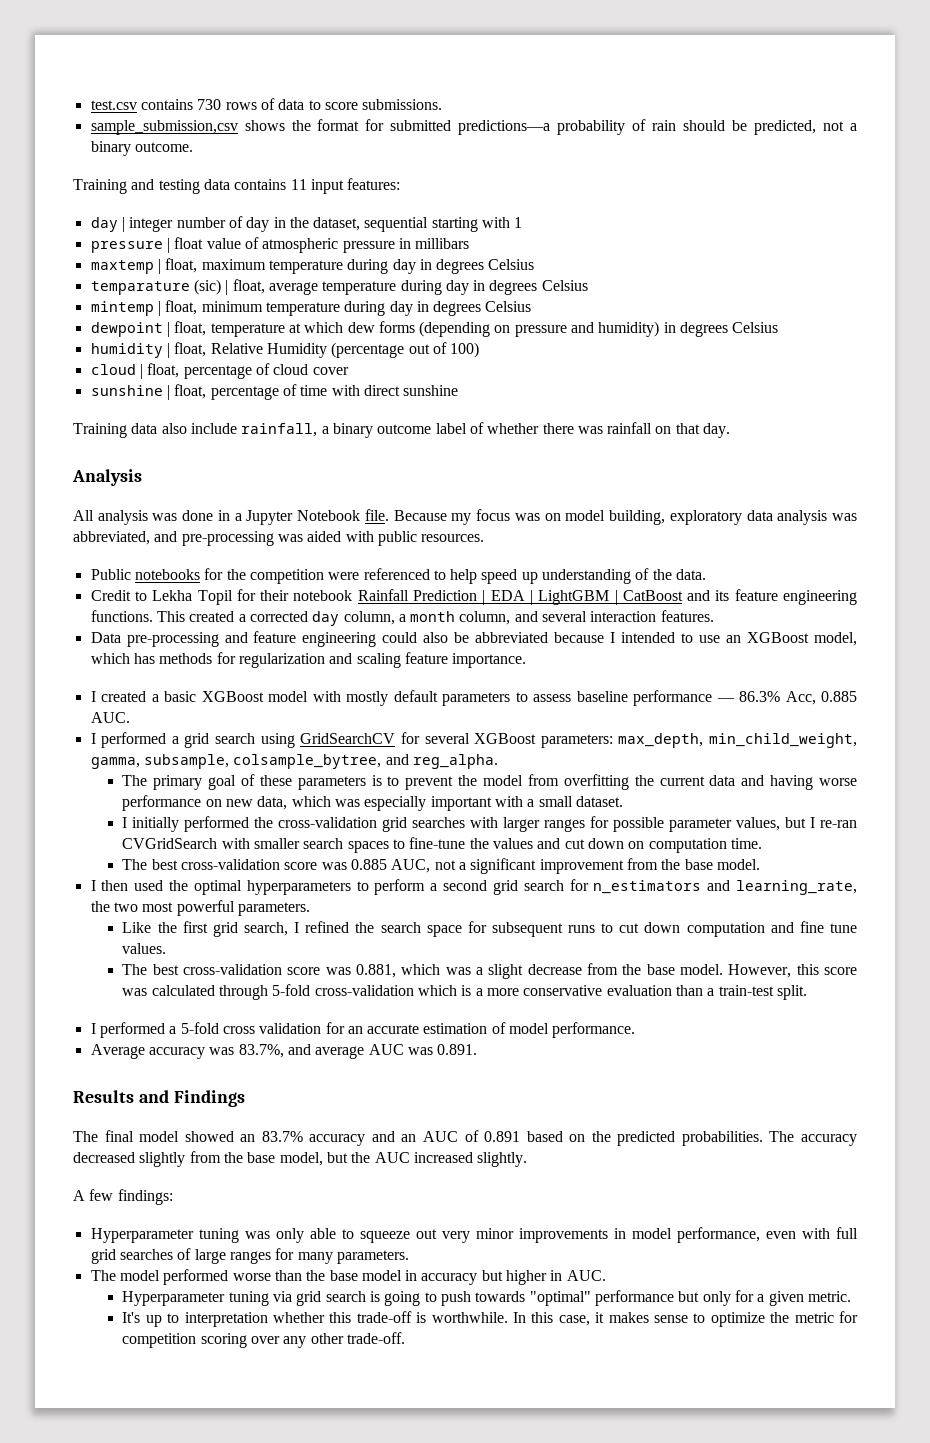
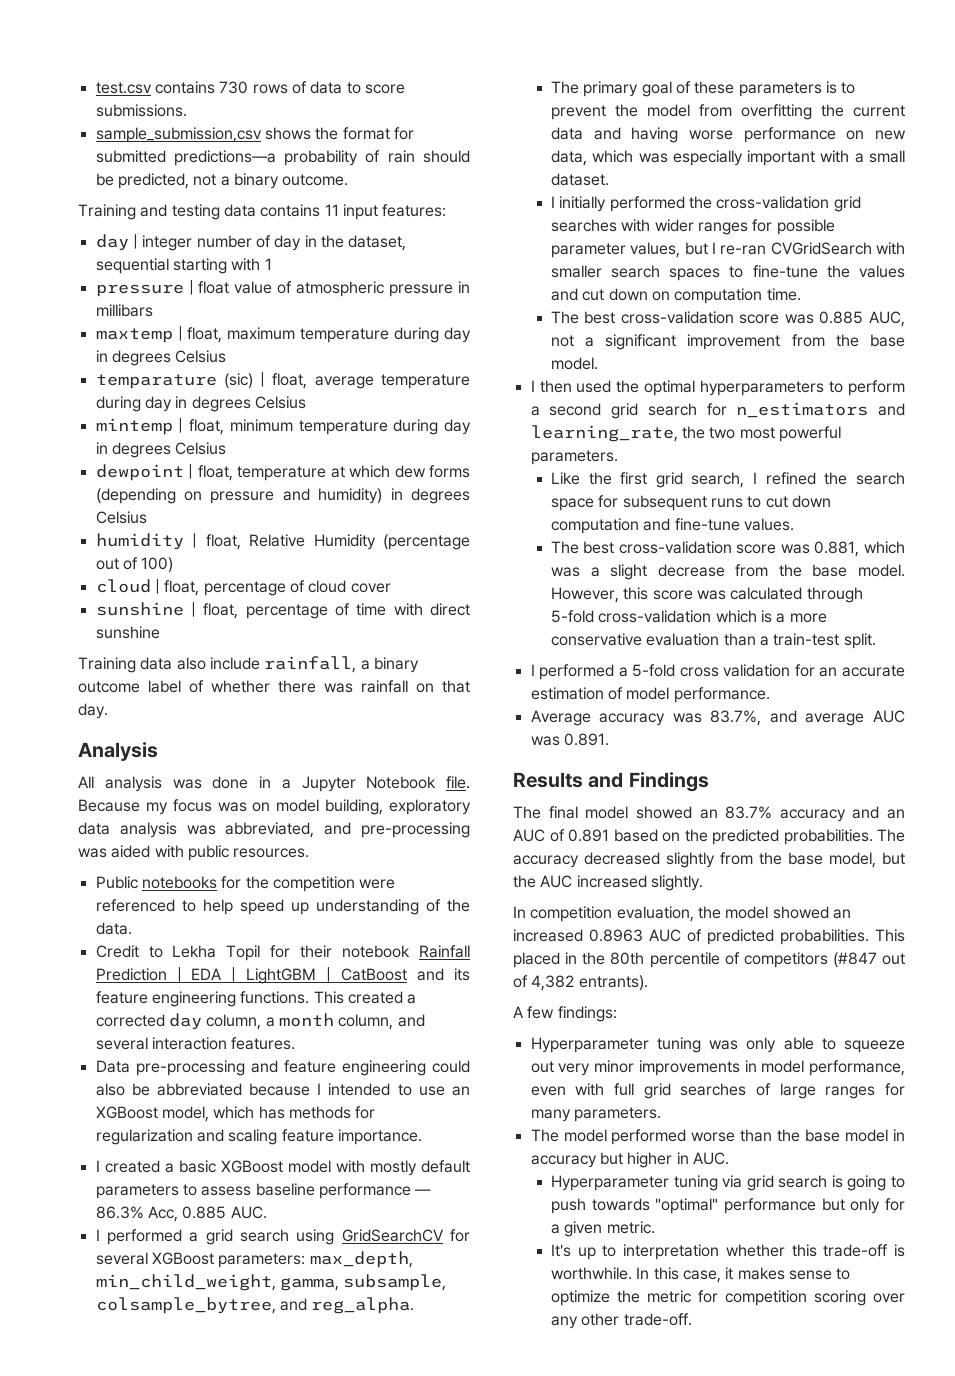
[503,817,541,832] larger -> [654,219,694,232] wider
[799,921,858,933] fine tune -> [674,518,740,531] fine-tune
(528, 1159) none -> [513,906,851,922] [513,929,905,945] [513,952,905,968] [513,975,648,991] // In competition evaluation, the model showed an increased 0.8963 AUC of predicted probabilities. This placed in the 80th percentile of competitors (#847 out of 4,382 entrants).

